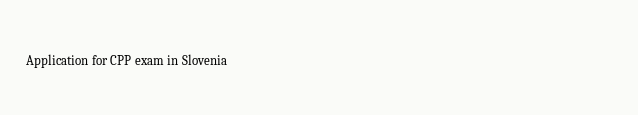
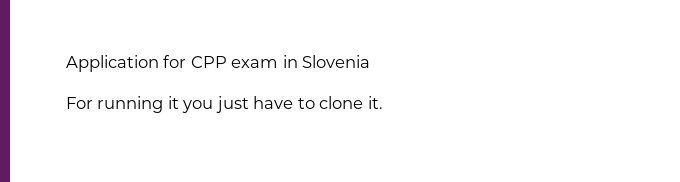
(227, 59) none -> [66,96,383,113] // For running it you just have to clone it.

